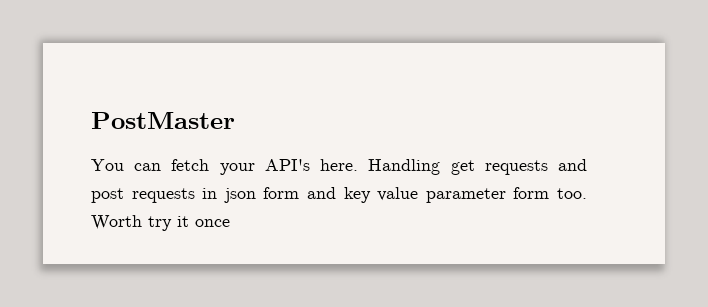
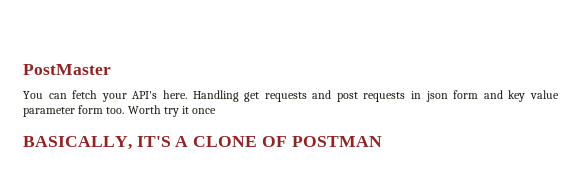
(230, 223) none -> [23,136,382,150] // BASICALLY, IT'S A CLONE OF POSTMAN

